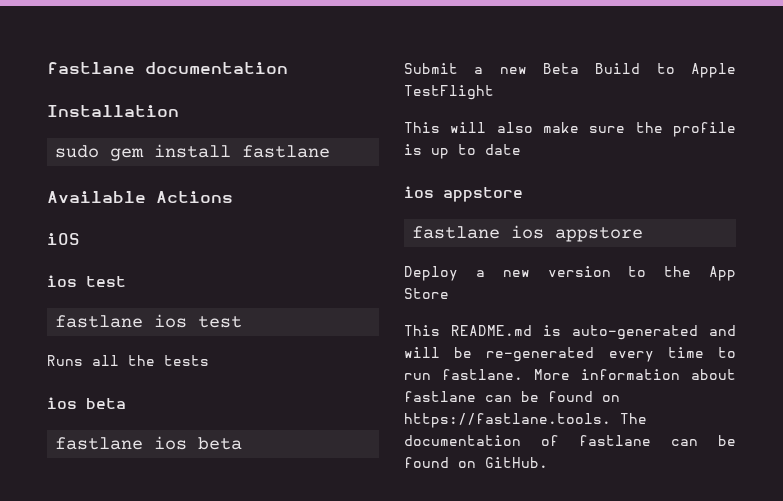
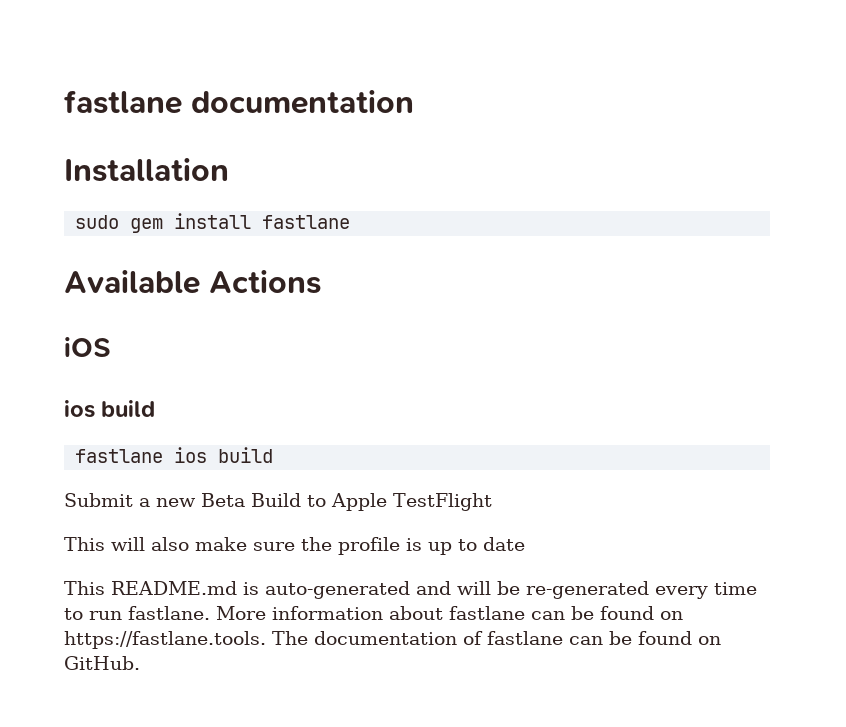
[86,276,126,287] [55,314,243,328] [47,355,209,366] [47,397,126,409] [55,436,243,450] test // fastlane ios test // Runs all the tests // ios beta // fastlane ios beta -> [101,400,156,417] [75,447,274,463] build // fastlane ios build
[404,186,523,202] [412,225,644,242] [404,266,736,281] [404,288,449,299] // ios appstore // fastlane ios appstore // Deploy a new version to the App Store -> (525, 544) none

